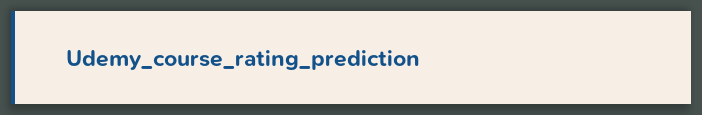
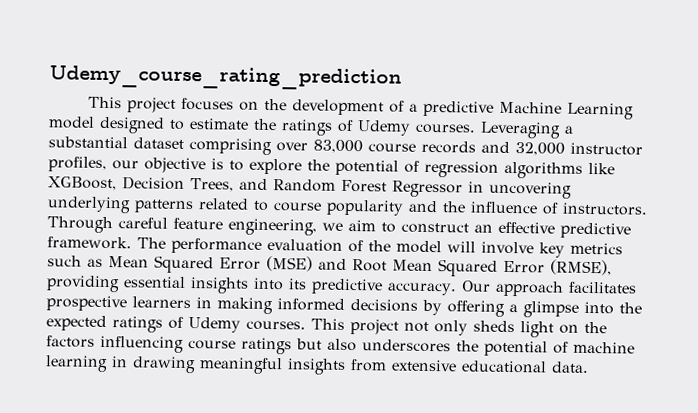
(420, 60) none -> [87,96,634,120] [48,116,574,139] [48,136,643,156] [48,156,615,179] [48,176,572,199] [47,196,648,216] [47,216,631,239] [47,236,623,258] [47,255,612,277] [46,275,637,297] [46,295,642,318] [46,315,607,338] [46,335,635,357] [45,355,589,375] // This project focuses on the development of a predictive Machine Learning model designed to estimate the ratings of Udemy courses. Leveraging a substantial dataset comprising over 83,000 course records and 32,000 instructor profiles, our objective is to explore the potential of regression algorithms like XGBoost, Decision Trees, and Random Forest Regressor in uncovering underlying patterns related to course popularity and the influence of instructors. Through careful feature engineering, we aim to construct an effective predictive framework. The performance evaluation of the model will involve key metrics such as Mean Squared Error (MSE) and Root Mean Squared Error (RMSE), providing essential insights into its predictive accuracy. Our approach facilitates prospective learners in making informed decisions by offering a glimpse into the expected ratings of Udemy courses. This project not only sheds light on the factors influencing course ratings but also underscores the potential of machine learning in drawing meaningful insights from extensive educational data.

